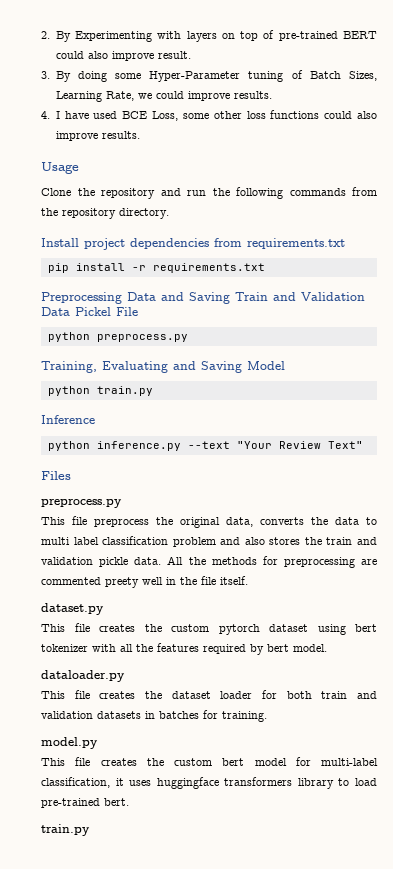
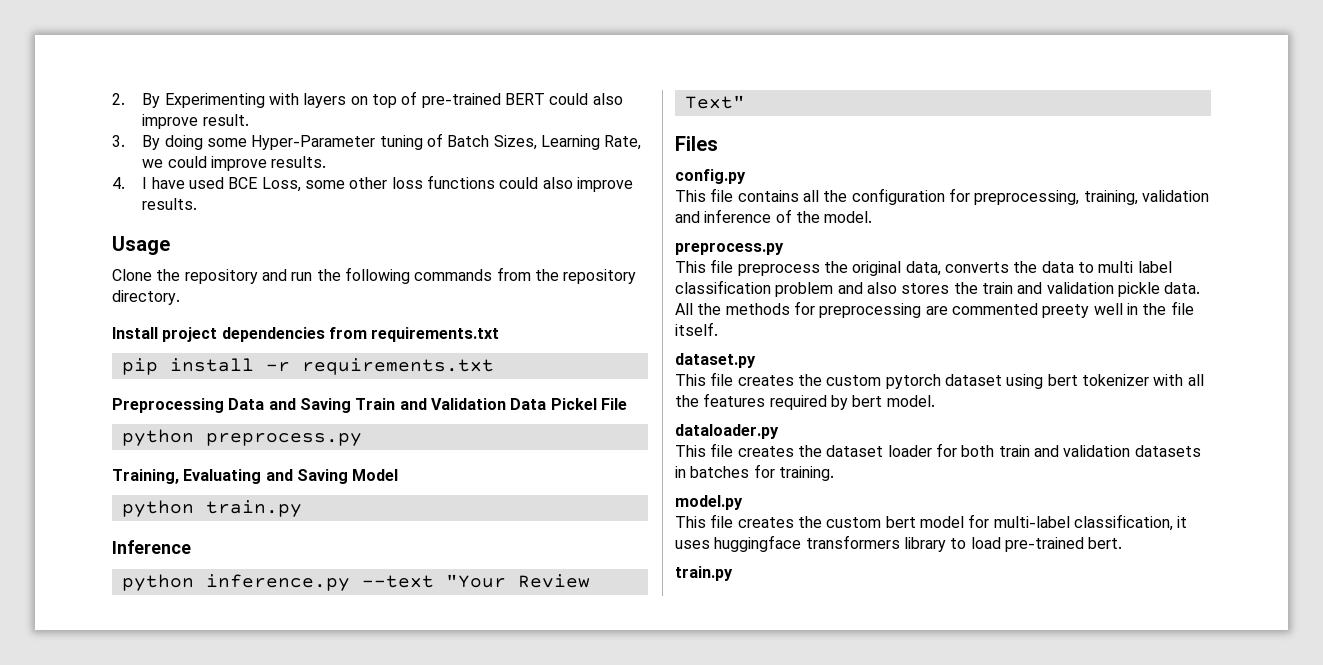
(71, 475) none -> [675,169,746,184] [675,188,1209,205] [675,209,873,223] // config.py // This file contains all the configuration for preprocessing, training, validation and inference of the model.

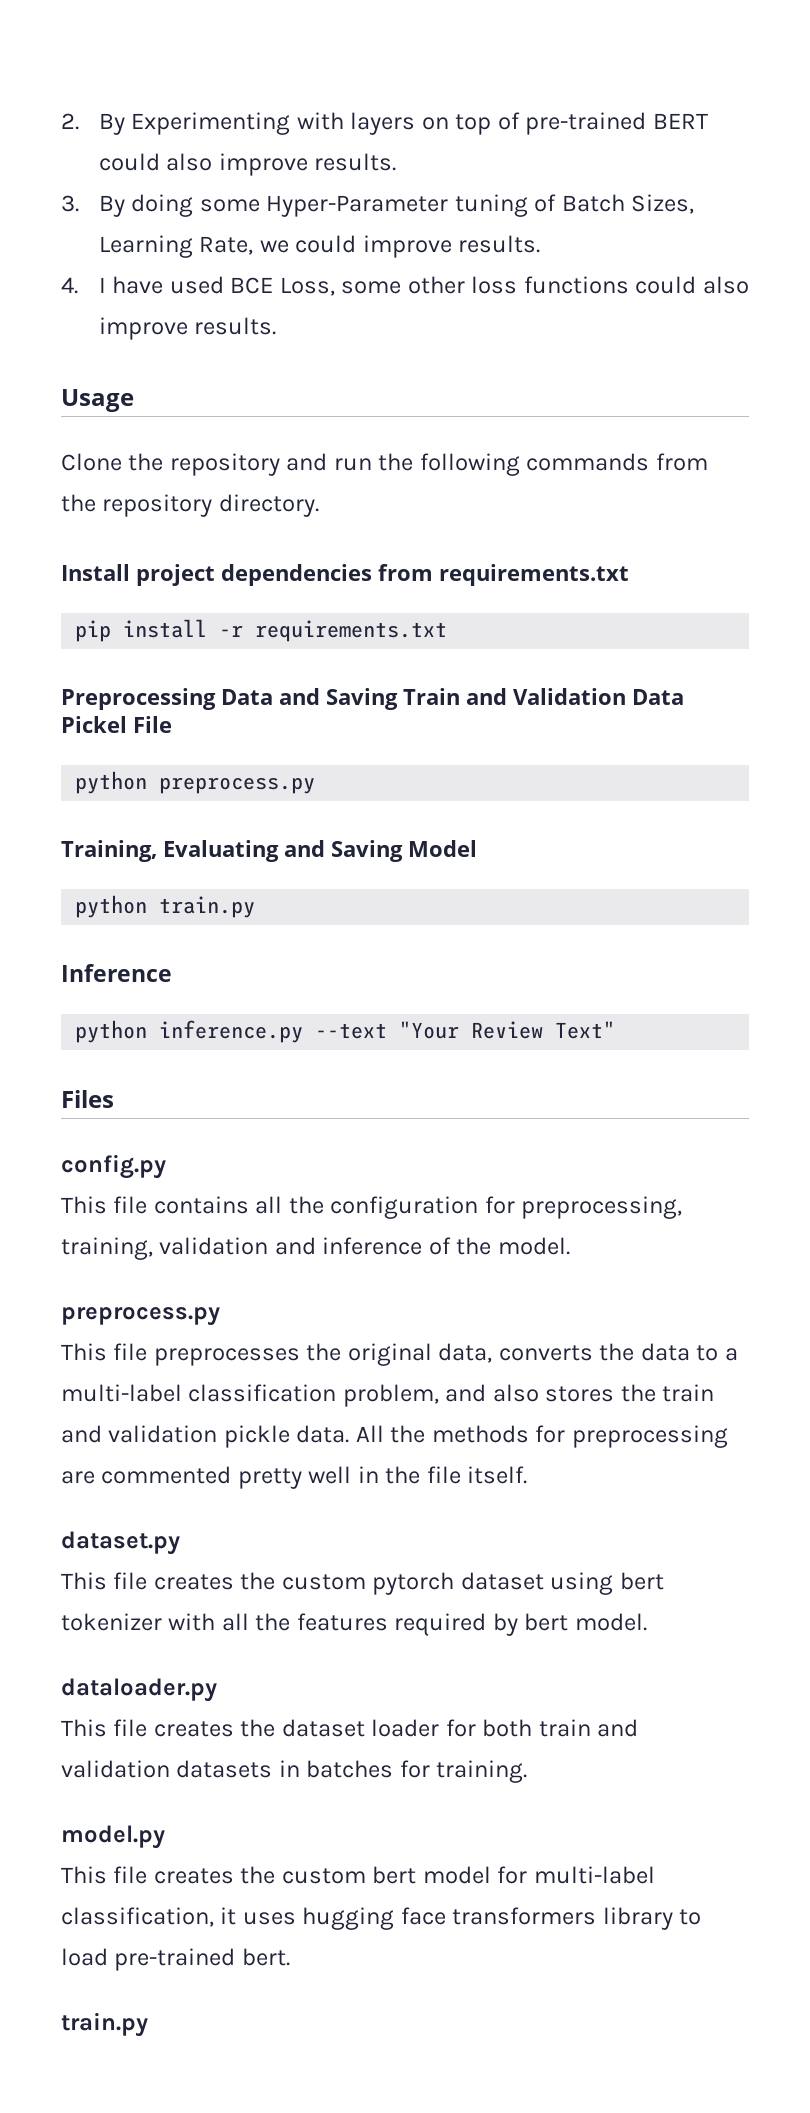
[202,114,249,126] result. -> [314,153,397,171] results.
[737,264,820,276] preprocess -> [153,1348,300,1366] preprocesses
[1098,261,1172,273] [675,280,834,297] multi label classification problem -> [724,1348,738,1361] [61,1384,439,1407] a multi-label classification problem,
[1042,304,1090,318] preety -> [237,1468,302,1489] pretty
[714,535,802,552] huggingface -> [302,1907,446,1930] hugging face

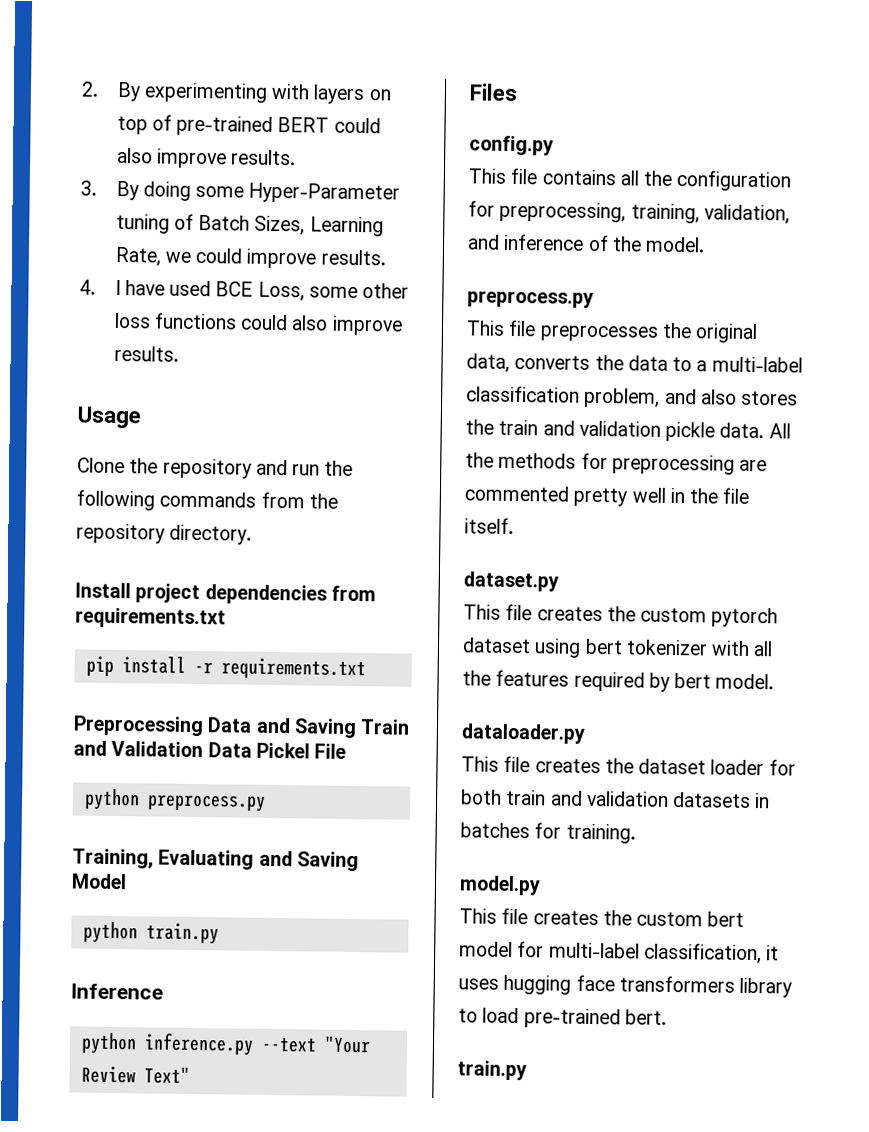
[131,112,291,135] Experimenting -> [143,82,268,103] experimenting
[159,1237,269,1255] validation -> [703,204,790,225] validation,

